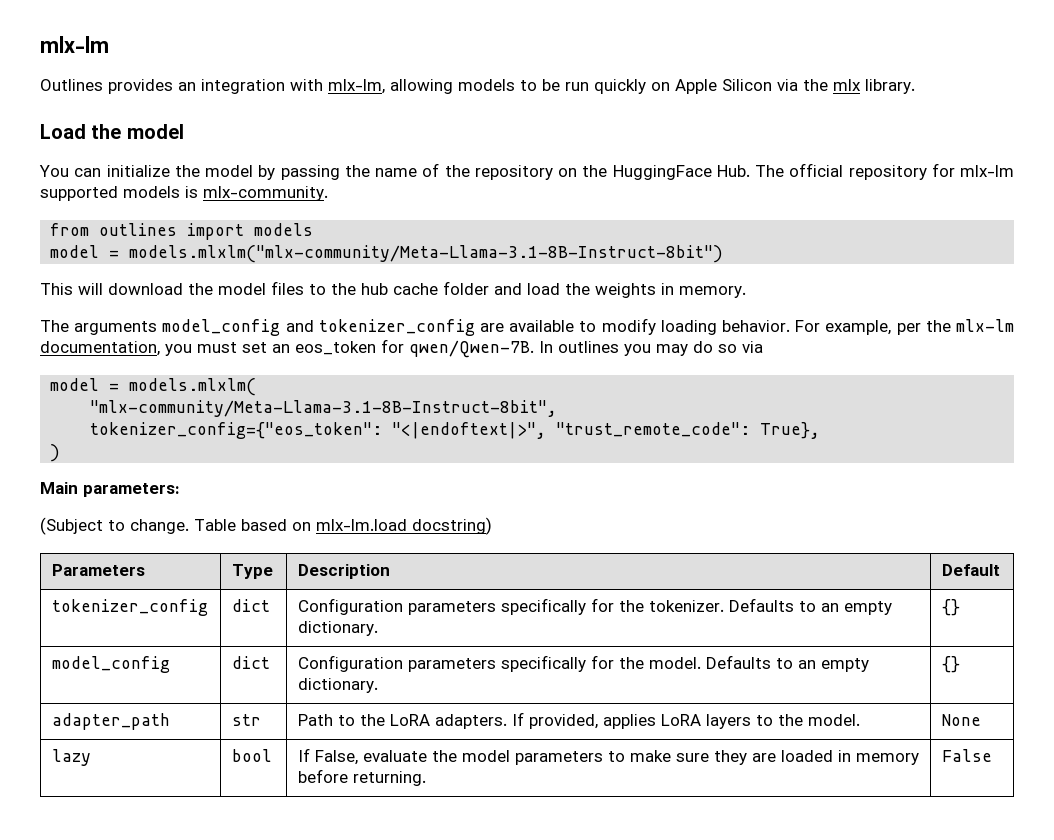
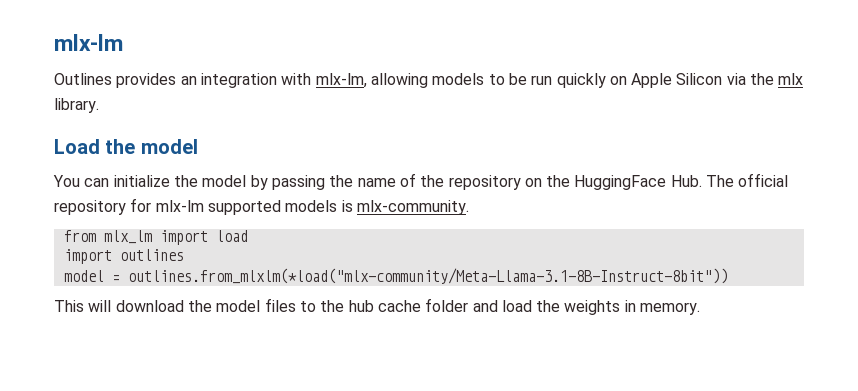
[99,223,314,240] [50,245,724,263] outlines import models // model = models.mlxlm("mlx-community/Meta-Llama-3.1-8B-Instruct-8bit") -> [103,230,248,245] [63,249,184,264] [63,268,728,284] mlx_lm import load // import outlines // model = outlines.from_mlxlm(*load("mlx-community/Meta-Llama-3.1-8B-Instruct-8bit"))
[40,318,1015,336] [40,339,763,358] [50,378,257,396] [90,400,558,417] [90,422,821,439] [50,444,61,462] [40,482,180,497] [40,517,492,535] [51,564,145,576] [231,564,273,579] [297,564,390,579] [941,564,1000,576] [51,599,208,616] [231,599,270,612] [297,598,892,615] [297,621,378,636] [941,599,960,616] [51,656,170,673] [231,656,270,669] [297,655,869,672] [297,678,378,693] [941,656,960,673] [51,713,170,730] [231,714,261,726] [297,712,860,729] [941,714,981,726] [51,749,91,766] [231,749,272,762] [297,748,919,765] [297,769,426,786] [941,749,992,762] // The arguments model_config and tokenizer_config are available to modify loading behavior. For example, per the mlx-lm documentation, you must set an eos_token for qwen/Qwen-7B. In outlines you may do so via // model = models.mlxlm( // "mlx-community/Meta-Llama-3.1-8B-Instruct-8bit", // tokenizer_config={"eos_token": "<|endoftext|>", "trust_remote_code": True}, // ) // Main parameters: // (Subject to change. Table based on mlx-lm.load docstring) // Parameters | Type | Description | Default // tokenizer_config | dict | Configuration parameters specifically for the tokenizer. Defaults to an empty dictionary. | {} // model_config | dict | Configuration parameters specifically for the model. Defaults to an empty dictionary. | {} // adapter_path | str | Path to the LoRA adapters. If provided, applies LoRA layers to the model. | None // lazy | bool | If False, evaluate the model parameters to make sure they are loaded in memory before returning. | False -> (701, 308) none

